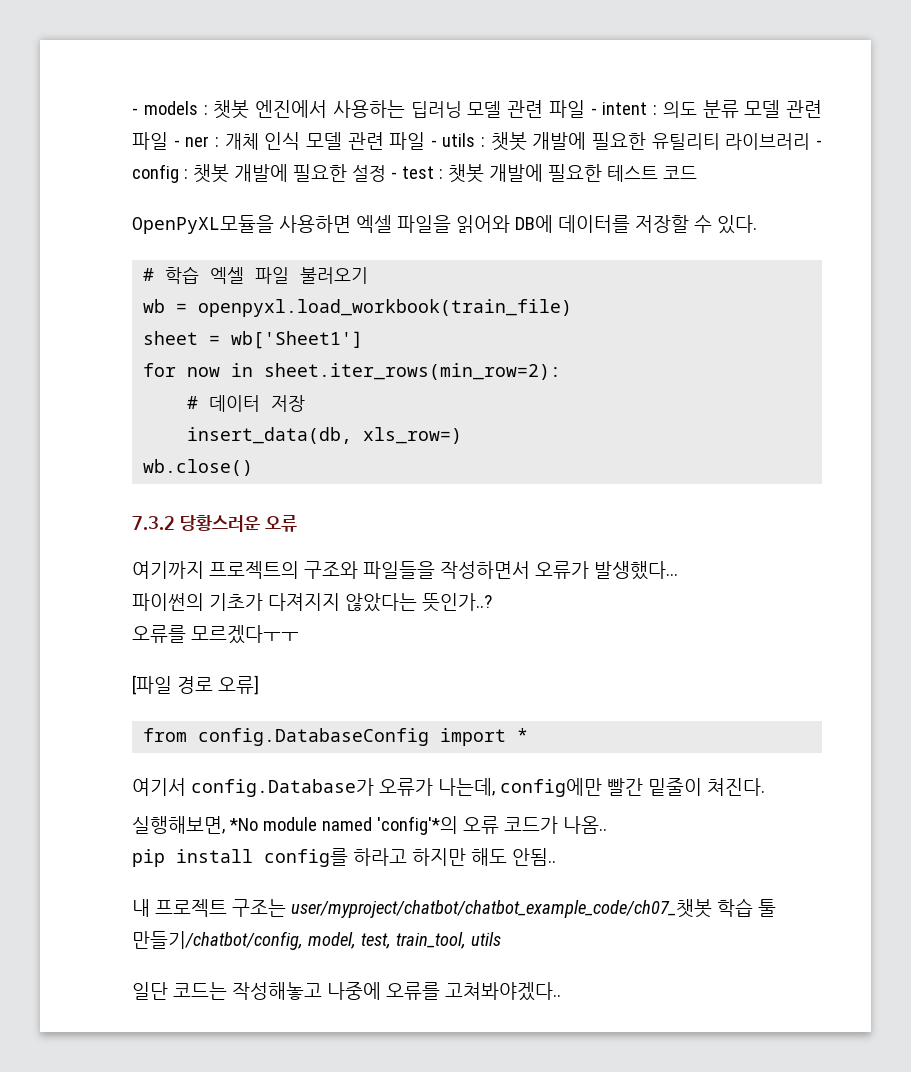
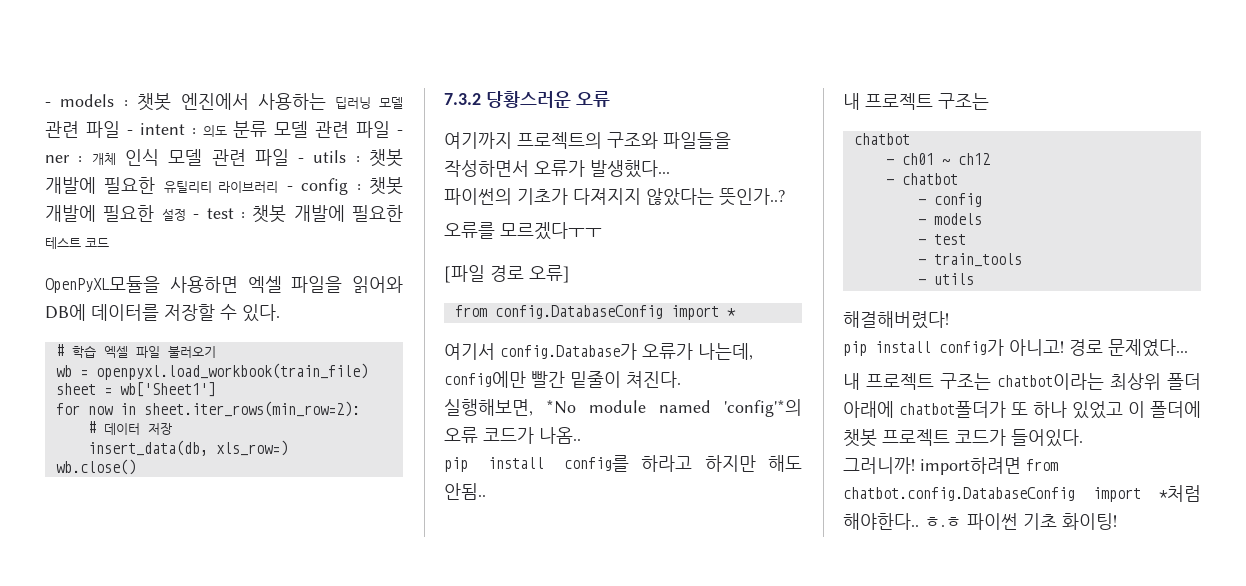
[290,898,776,918] [132,931,501,950] [132,982,561,1001] user/myproject/chatbot/chatbot_example_code/ch07_챗봇 학습 툴 만들기/chatbot/config, model, test, train_tool, utils // 일단 코드는 작성해놓고 나중에 오류를 고쳐봐야겠다.. -> [853,133,910,145] [885,153,990,165] [885,173,958,185] [917,193,982,207] [917,213,982,225] [917,234,966,245] [917,253,1022,267] [917,273,974,285] [843,311,949,329] [843,339,1188,357] [843,373,1201,390] [843,401,1201,419] [843,429,1083,447] [843,457,1058,475] [843,485,1201,502] [843,513,1117,530] // chatbot // - ch01 ~ ch12 // - chatbot // - config // - models // - test // - train_tools // - utils // 해결해버렸다! // pip install config가 아니고! 경로 문제였다... // 내 프로젝트 구조는 chatbot이라는 최상위 폴더 아래에 chatbot폴더가 또 하나 있었고 이 폴더에 챗봇 프로젝트 코드가 들어있다. // 그러니까! import하려면 from chatbot.config.DatabaseConfig import *처럼 해야한다.. ㅎ.ㅎ 파이썬 기초 화이팅!

